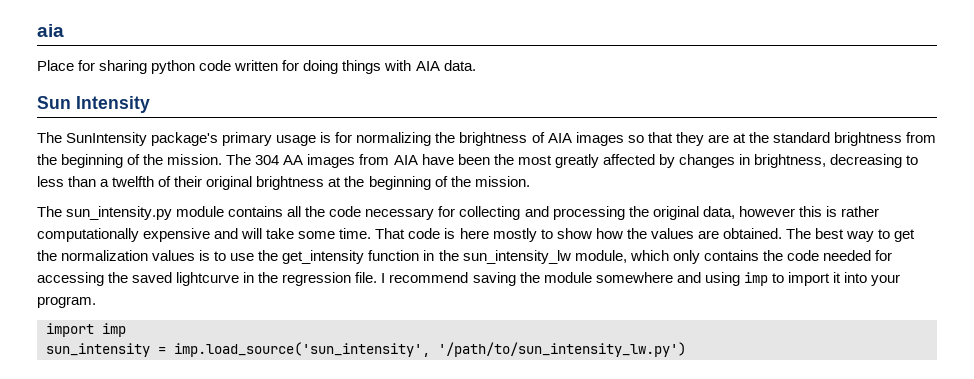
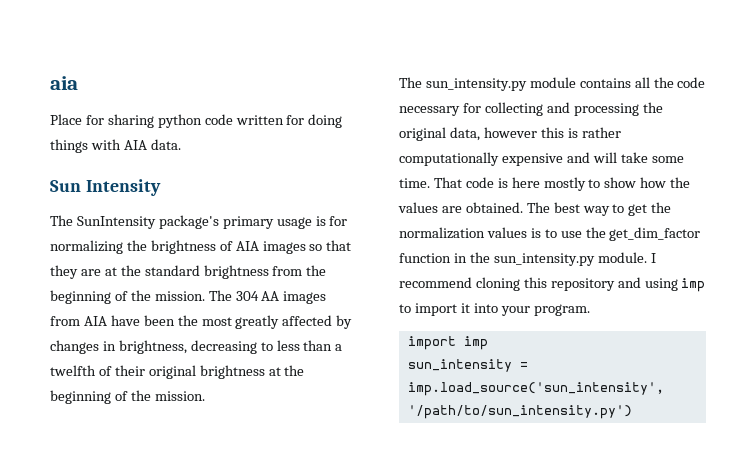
[282,250,365,264] get_intensity -> [609,227,701,241] get_dim_factor
[462,250,892,264] [37,272,673,286] sun_intensity_lw module, which only contains the code needed for accessing the saved lightcurve in the regression file. I recommend saving the module somewhere -> [493,252,656,266] [399,277,615,291] sun_intensity.py module. I recommend cloning this repository
[438,342,686,357] '/path/to/sun_intensity_lw.py') -> [407,405,632,419] '/path/to/sun_intensity.py')

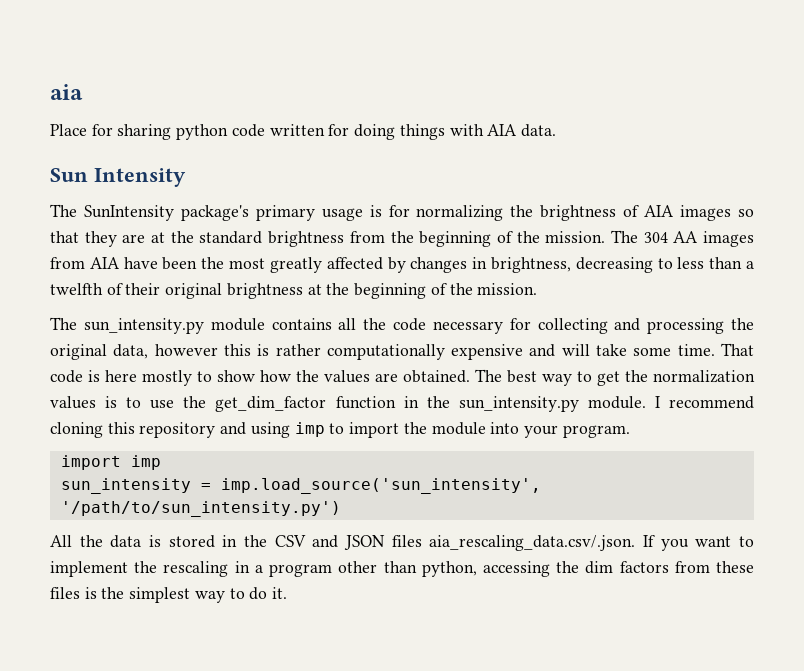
[460,303,470,313] it -> [403,422,486,435] the module
(632, 412) none -> [50,535,754,551] [50,561,754,577] [50,587,288,603] // All the data is stored in the CSV and JSON files aia_rescaling_data.csv/.json. If you want to implement the rescaling in a program other than python, accessing the dim factors from these files is the simplest way to do it.

